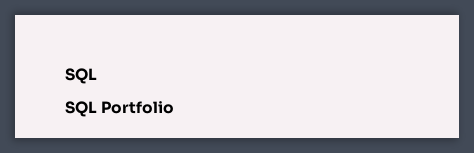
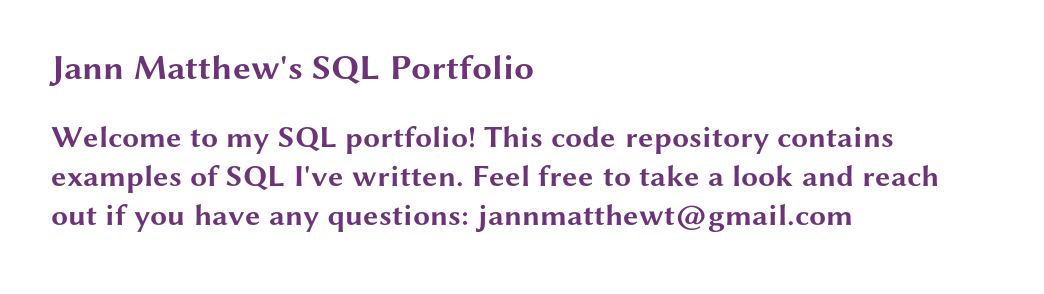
[65,68,97,84] SQL // -> [49,55,303,86] Jann Matthew's
(175, 107) none -> [51,126,894,154] [51,165,939,193] [51,204,854,232] // Welcome to my SQL portfolio! This code repository contains examples of SQL I've written. Feel free to take a look and reach out if you have any questions: jannmatthewt@gmail.com

